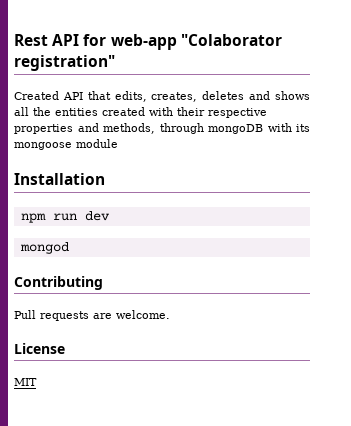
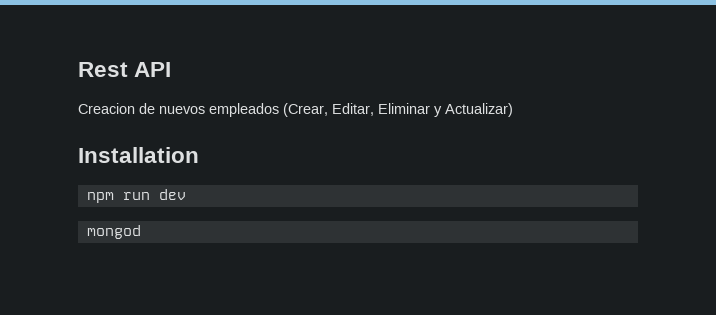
[83,34,282,50] [14,55,115,71] [14,91,310,102] [14,107,267,118] [14,123,310,134] [14,139,118,150] for web-app "Colaborator registration" // Created API that edits, creates, deletes and shows all the entities created with their respective properties and methods, through mongoDB with its mongoose module -> [78,103,513,117] // Creacion de nuevos empleados (Crear, Editar, Eliminar y Actualizar)
[14,276,103,290] [14,310,170,321] [14,343,65,354] [14,378,37,386] // Contributing // Pull requests are welcome. // License // MIT -> (141, 232) none

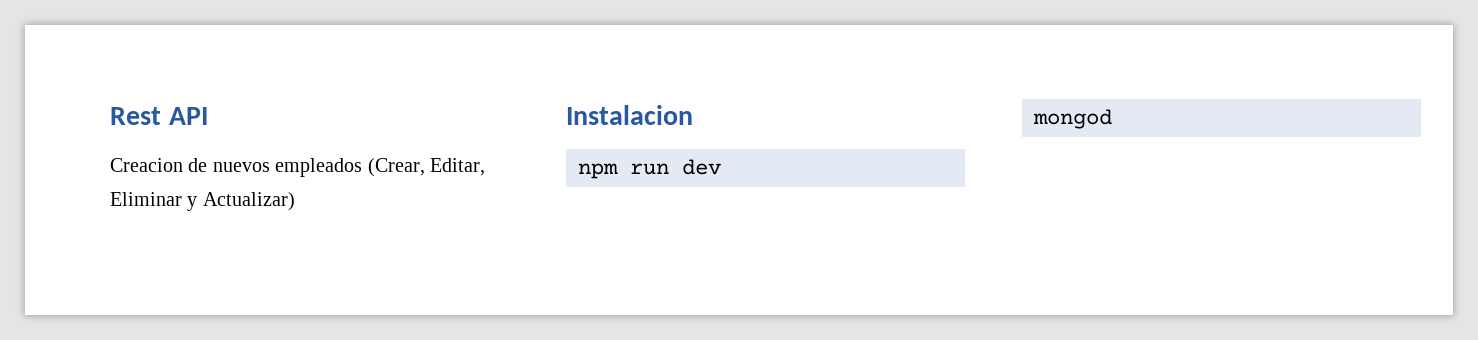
[78,147,199,163] Installation -> [566,105,693,125] Instalacion

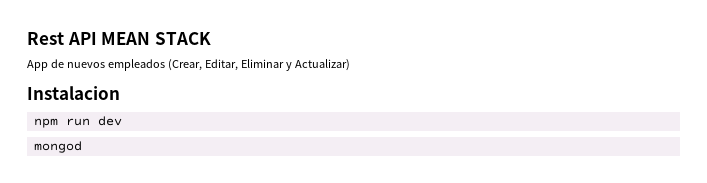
[110,158,183,172] // Creacion -> [101,32,211,45] [27,60,48,71] MEAN STACK // App

